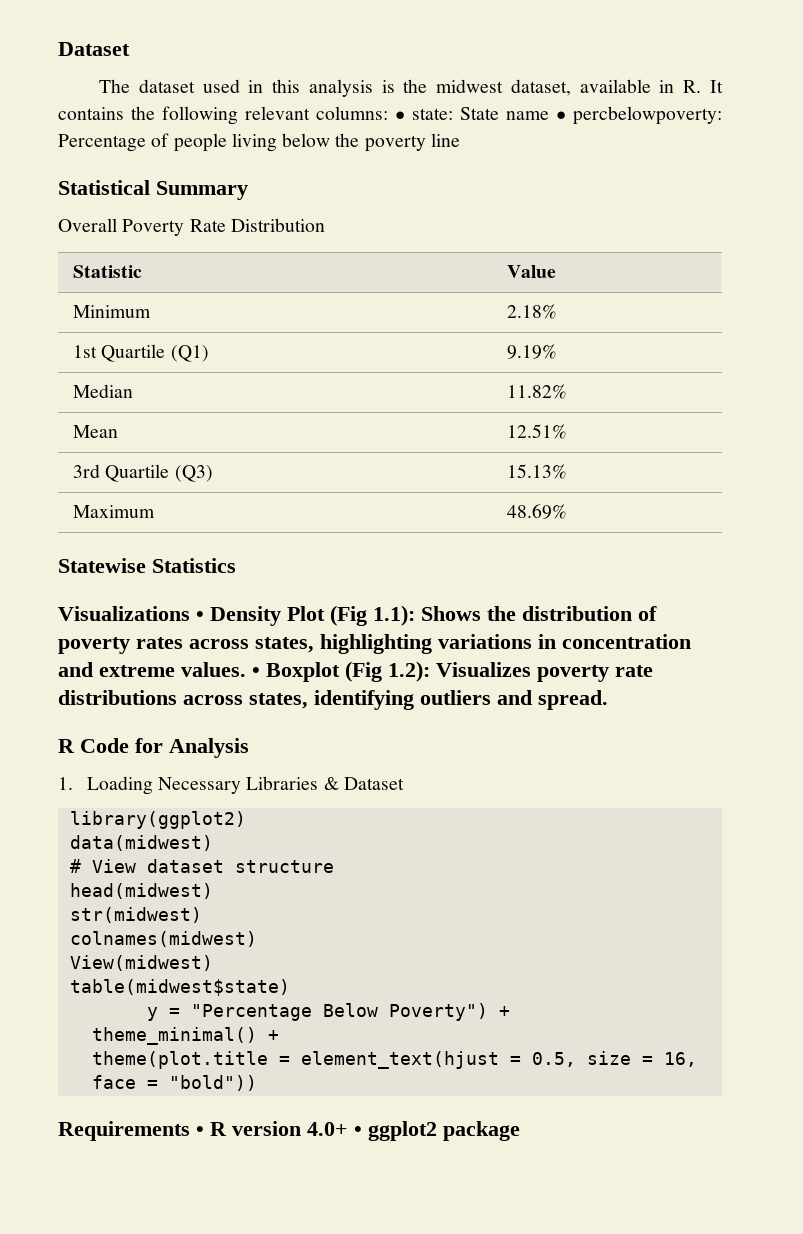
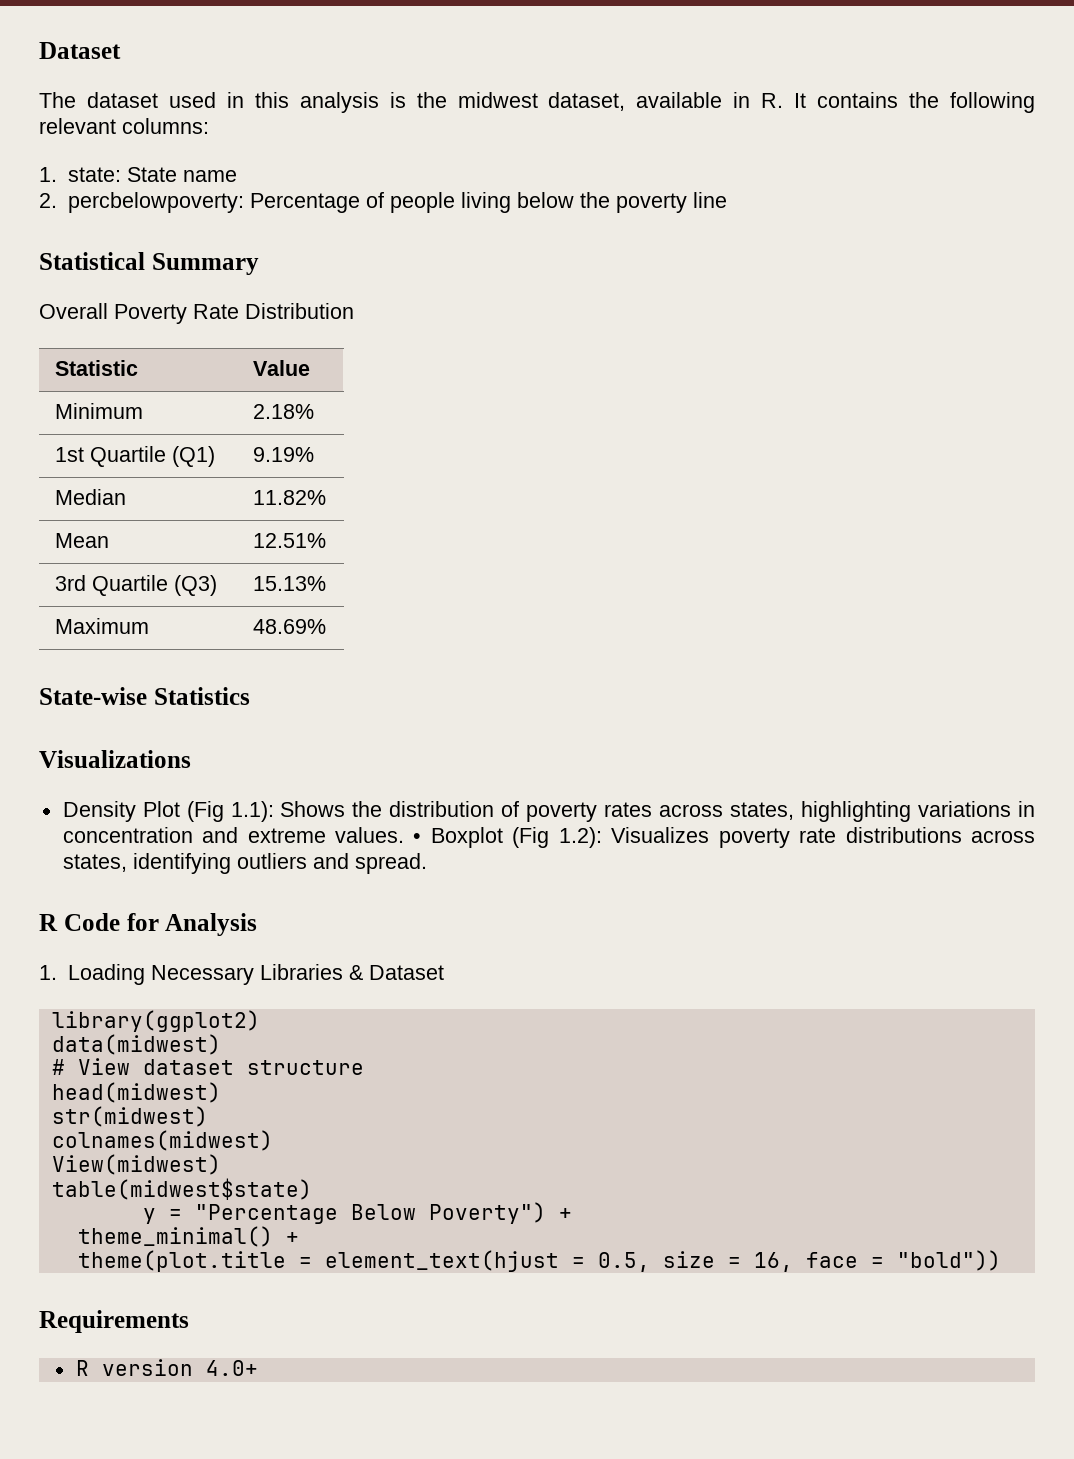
[395,111,405,120] • -> [39,167,57,182] // 1.
[556,111,566,120] • -> [39,193,57,208] // 2.
[58,558,146,573] Statewise -> [39,687,147,705] State-wise
[196,611,204,621] • -> (191, 759) //
[196,1126,204,1136] • -> (189, 1321) //
[354,1121,520,1141] • ggplot2 package -> (258, 1368) none

